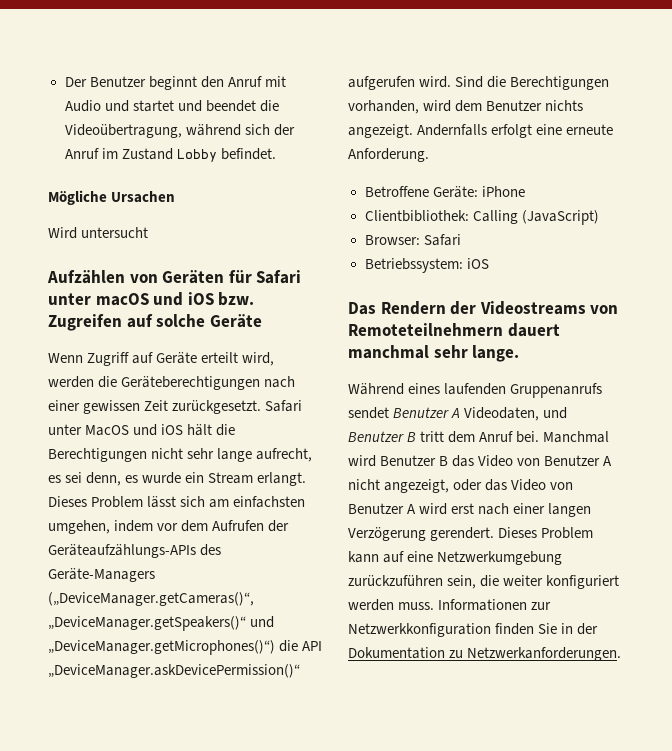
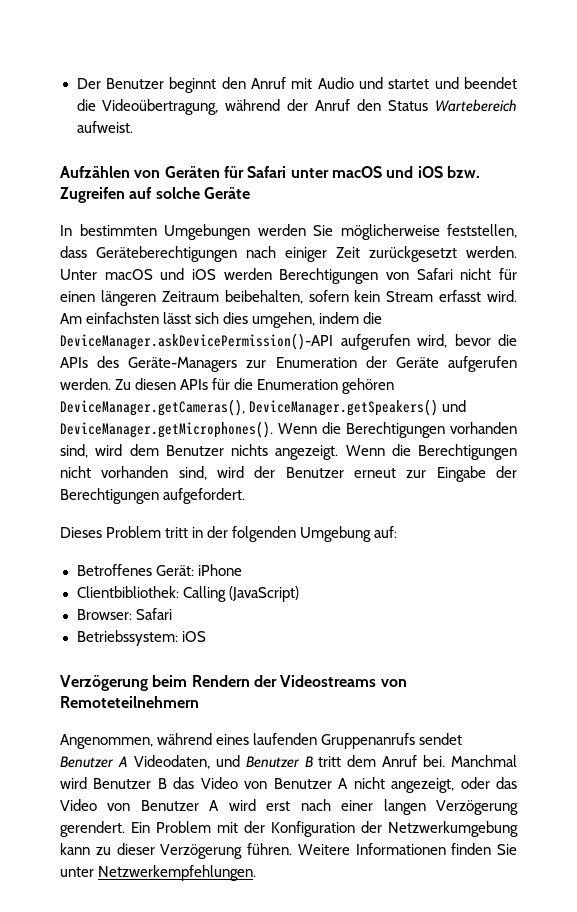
[244,124,270,135] sich -> (281, 105) none
[101,148,276,162] [48,190,176,205] [48,227,149,239] im Zustand Lobby befindet. // Mögliche Ursachen // Wird untersucht -> [357,99,518,112] [76,121,133,133] den Status Wartebereich aufweist.
[48,352,275,366] [48,376,296,390] [48,400,303,414] [48,424,236,436] [48,448,313,462] [48,472,307,486] [48,496,306,508] [48,520,290,534] [48,544,222,558] [48,568,155,582] [48,592,254,606] [48,616,275,631] [48,640,323,655] [48,664,300,678] [348,76,610,90] [348,100,419,114] Wenn Zugriff auf Geräte erteilt wird, werden die Geräteberechtigungen nach einer gewissen Zeit zurückgesetzt. Safari unter MacOS und iOS hält die Berechtigungen nicht sehr lange aufrecht, es sei denn, es wurde ein Stream erlangt. Dieses Problem lässt sich am einfachsten umgehen, indem vor dem Aufrufen der Geräteaufzählungs-APIs des Geräte-Managers („DeviceManager.getCameras()“, „DeviceManager.getSpeakers()“ und „DeviceManager.getMicrophones()“) die API „DeviceManager.askDevicePermission()“ aufgerufen wird. Sind die Berechtigungen vorhanden, -> [60,224,517,240] [60,246,517,262] [60,268,517,284] [60,290,517,306] [60,312,383,328] [60,333,517,350] [60,356,517,372] [60,378,395,394] [60,399,467,416] [60,421,517,438] [60,444,88,458] In bestimmten Umgebungen werden Sie möglicherweise feststellen, dass Geräteberechtigungen nach einiger Zeit zurückgesetzt werden. Unter macOS und iOS werden Berechtigungen von Safari nicht für einen längeren Zeitraum beibehalten, sofern kein Stream erfasst wird. Am einfachsten lässt sich dies umgehen, indem die DeviceManager.askDevicePermission()-API aufgerufen wird, bevor die APIs des Geräte-Managers zur Enumeration der Geräte aufgerufen werden. Zu diesen APIs für die Enumeration gehören DeviceManager.getCameras(), DeviceManager.getSpeakers() und DeviceManager.getMicrophones(). Wenn die Berechtigungen vorhanden sind,
[417,124,614,138] [348,148,429,162] [364,186,478,198] Andernfalls erfolgt eine erneute Anforderung. // Betroffene Geräte: -> [345,444,517,460] [60,466,517,482] [60,488,246,504] [60,526,398,542] [76,564,194,576] Wenn die Berechtigungen nicht vorhanden sind, wird der Benutzer erneut zur Eingabe der Berechtigungen aufgefordert. // Dieses Problem tritt in der folgenden Umgebung auf: // Betroffenes Gerät:
[348,302,376,315] Das -> [60,675,188,691] Verzögerung beim
[507,323,560,337] [348,345,520,362] [348,383,404,395] dauert manchmal sehr lange. // Während -> [60,733,213,749] // Angenommen, während
[498,527,594,539] [348,551,563,565] [348,575,620,589] [348,599,552,611] [348,623,599,637] [348,647,622,661] Dieses Problem kann auf eine Netzwerkumgebung zurückzuführen sein, die weiter konfiguriert werden muss. Informationen zur Netzwerkkonfiguration finden Sie in der Dokumentation zu Netzwerkanforderungen. -> [131,821,518,837] [60,843,517,859] [60,865,257,881] Ein Problem mit der Konfiguration der Netzwerkumgebung kann zu dieser Verzögerung führen. Weitere Informationen finden Sie unter Netzwerkempfehlungen.

